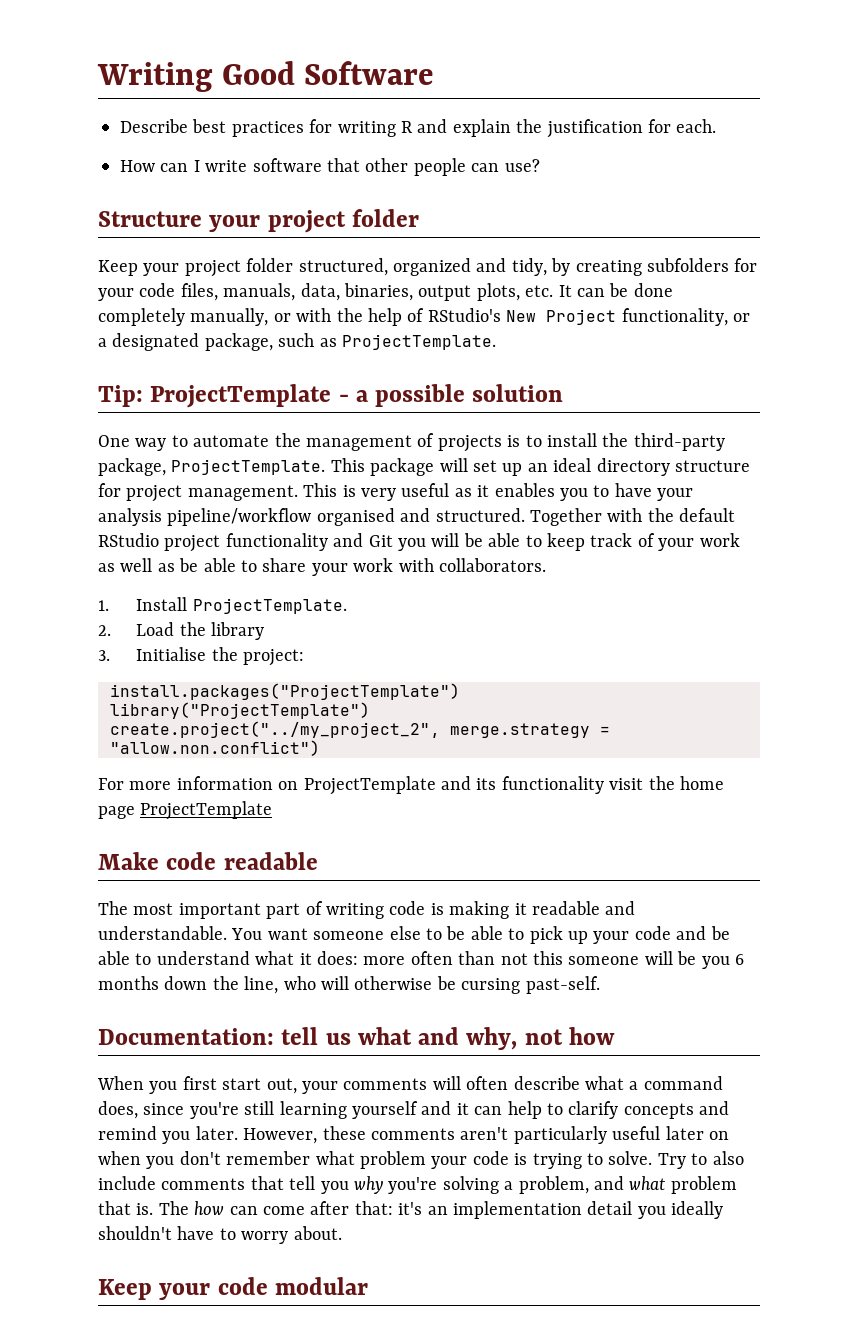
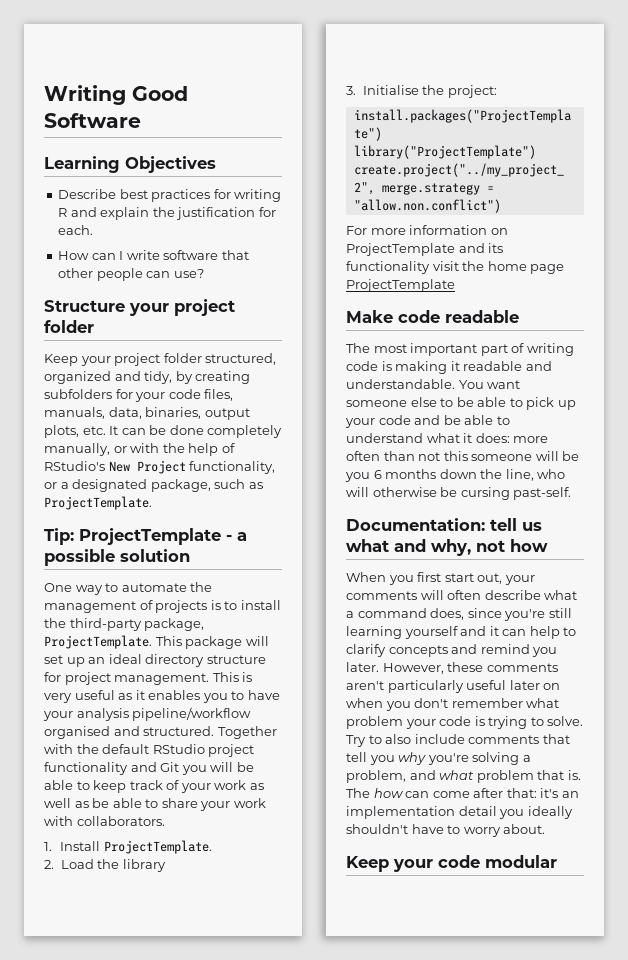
(435, 73) none -> [44,156,216,173] // Learning Objectives

